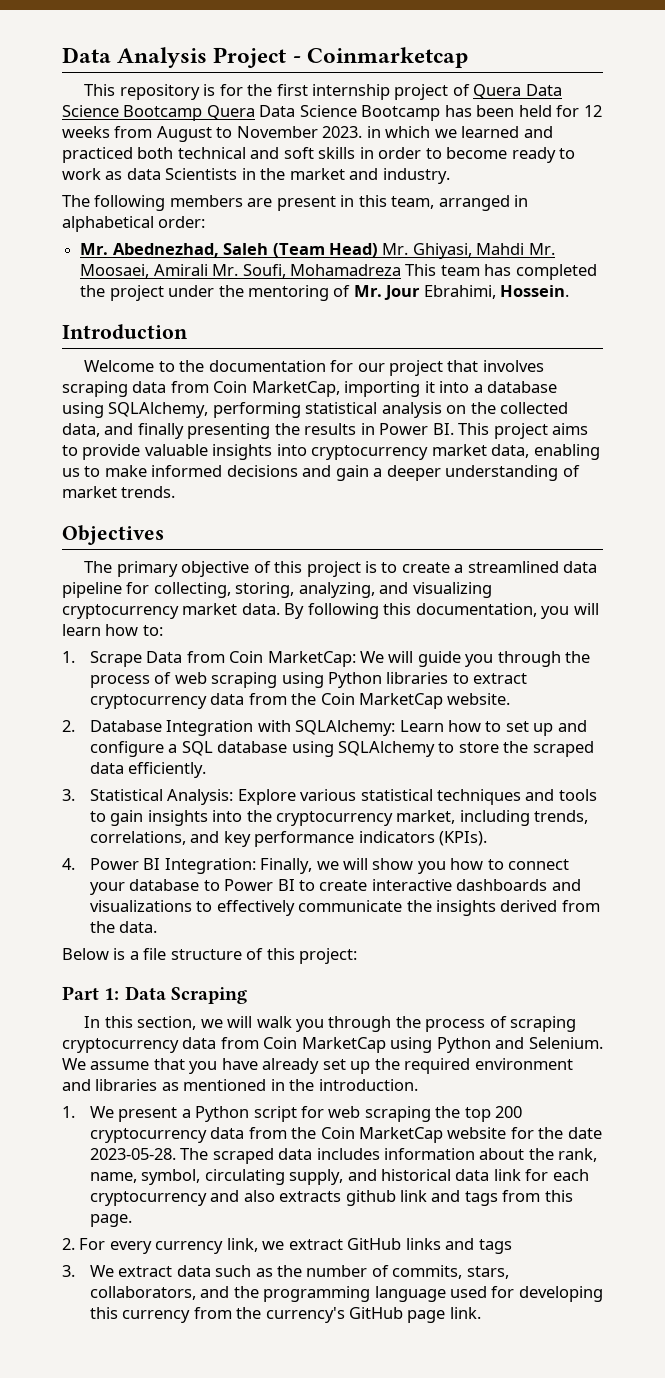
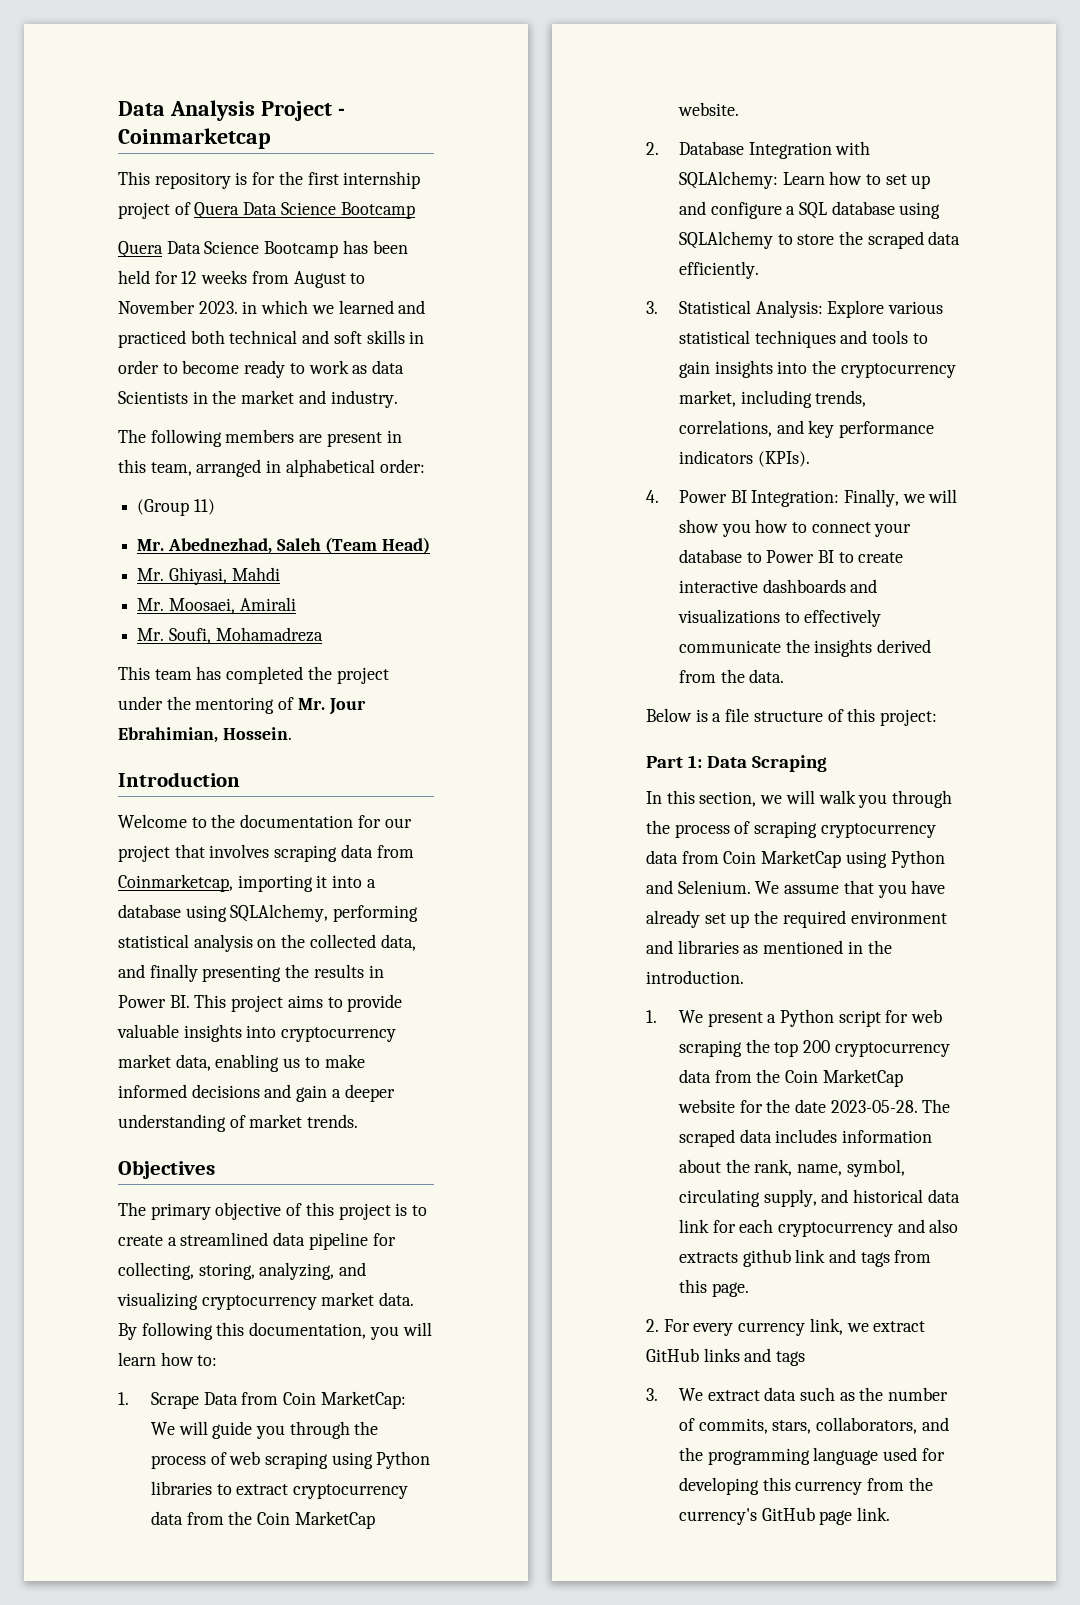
(203, 113) none -> (415, 210) //
(206, 222) none -> [137,499,215,516] // (Group 11)
(378, 250) none -> (431, 545) //
(525, 249) none -> (280, 574) //
(208, 270) none -> (296, 604) //
(401, 270) none -> (323, 634) //
[423,285,496,299] Ebrahimi, -> [118,727,218,743] Ebrahimian,
[213,381,340,397] Coin MarketCap, -> [118,874,233,892] Coinmarketcap,

